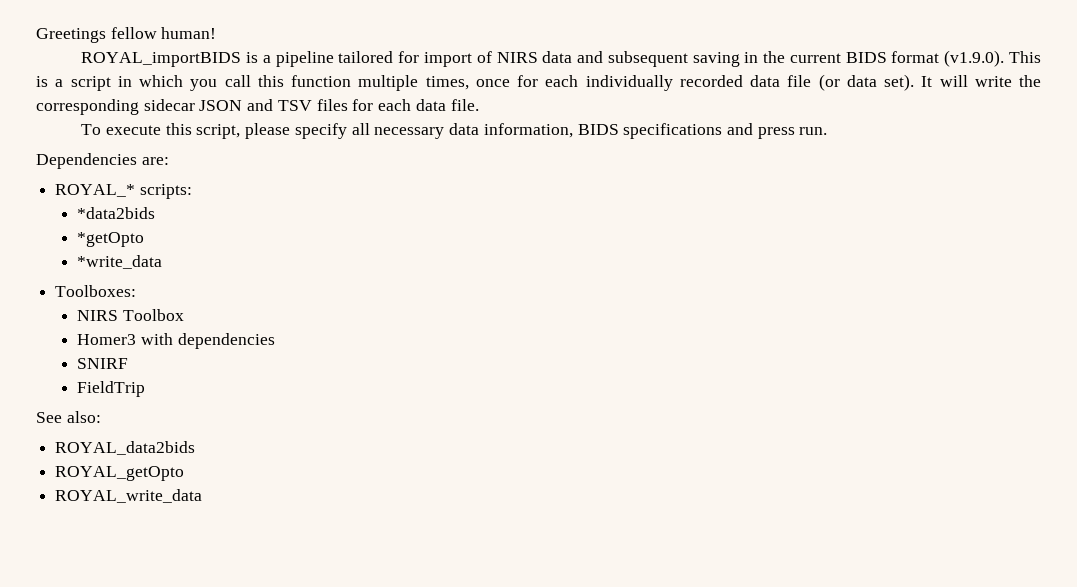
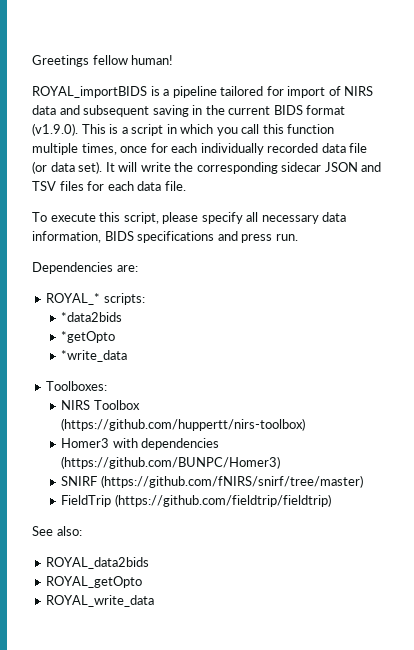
(184, 315) none -> [61,418,306,431] (https://github.com/huppertt/nirs-toolbox)
(275, 341) none -> [61,456,281,469] (https://github.com/BUNPC/Homer3)
(129, 363) none -> [100,475,363,488] (https://github.com/fNIRS/snirf/tree/master)
(146, 389) none -> [114,494,331,507] (https://github.com/fieldtrip/fieldtrip)

